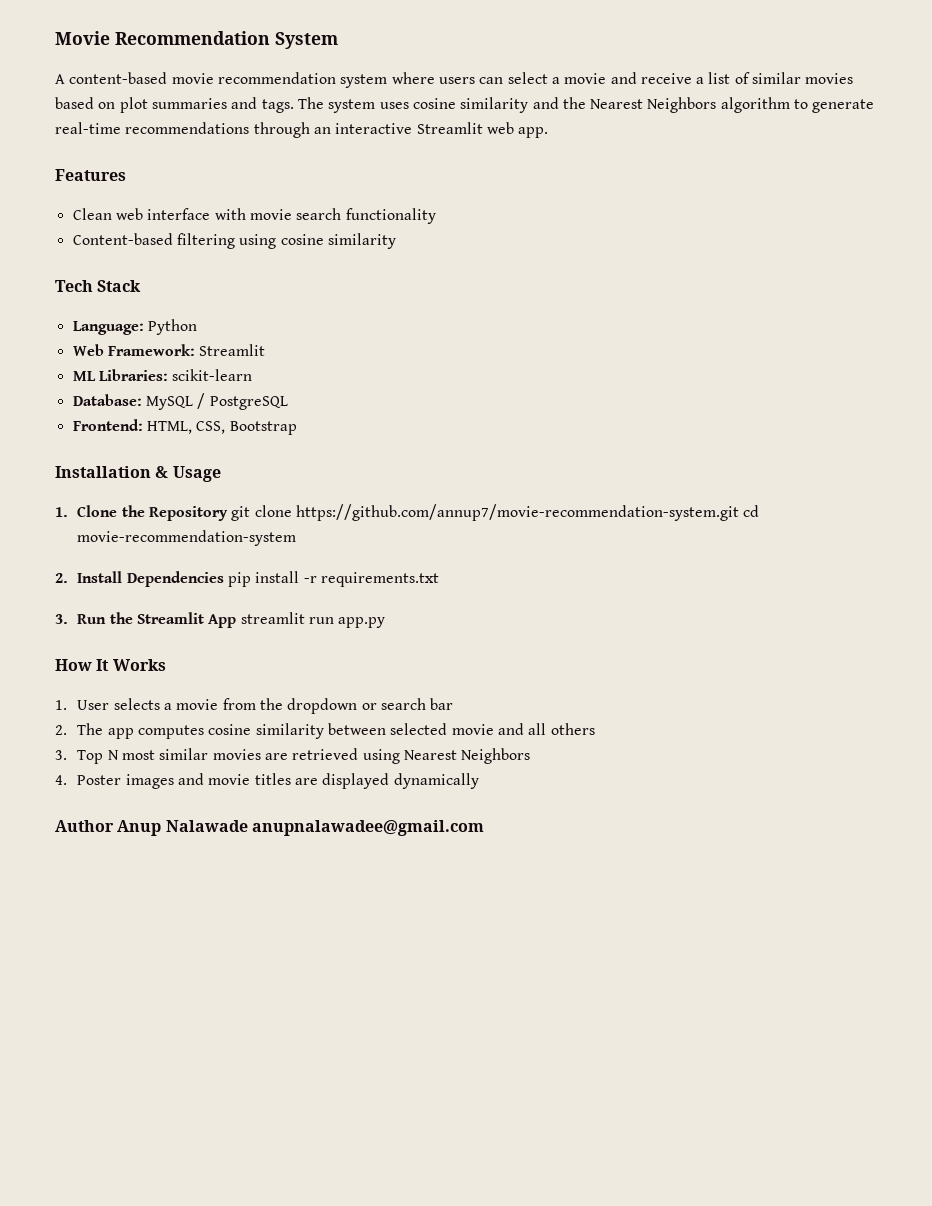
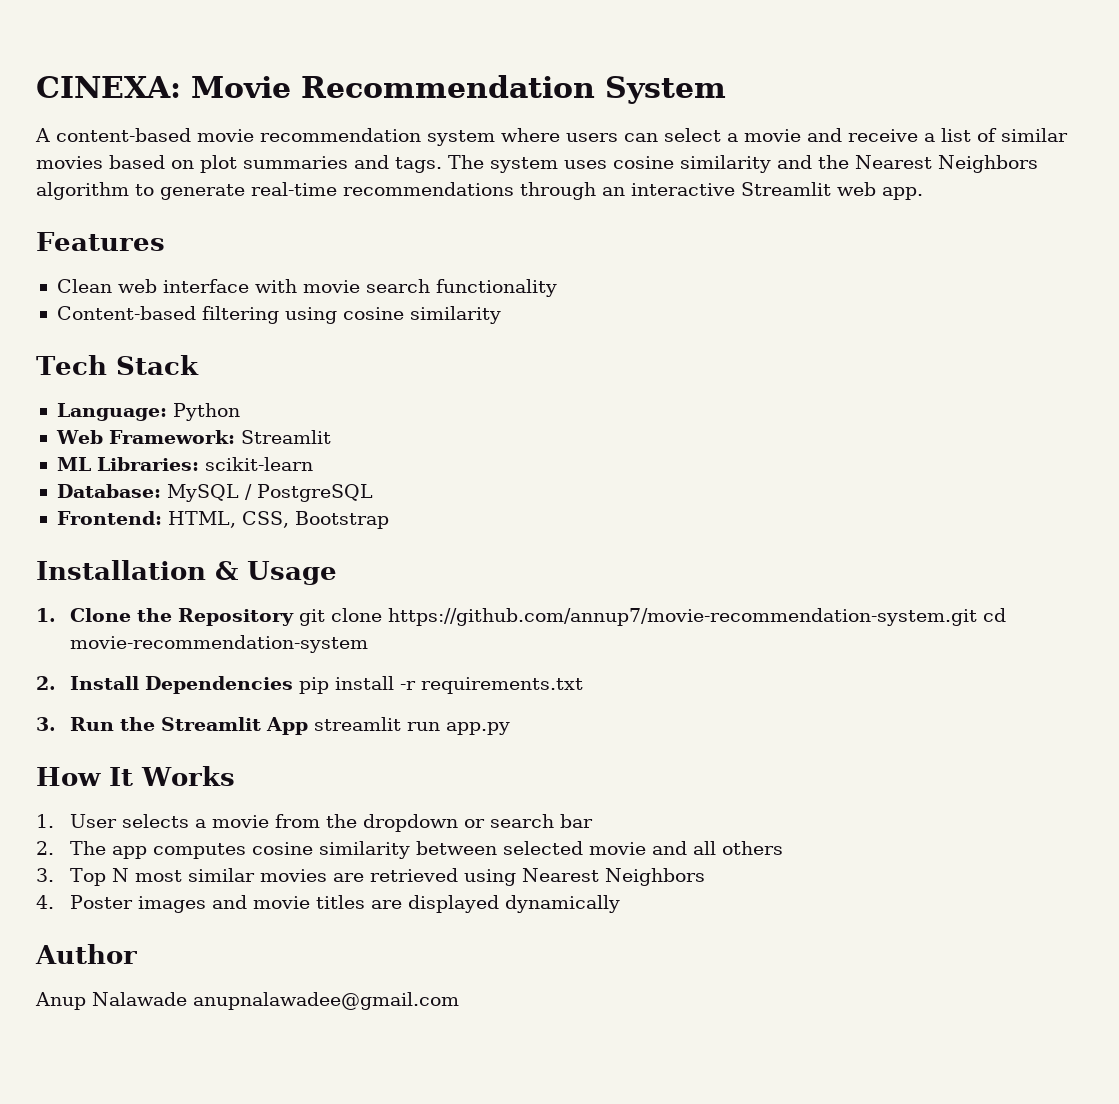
(55, 38) none -> [36,76,181,98] CINEXA:
(114, 826) none -> (137, 954) //

